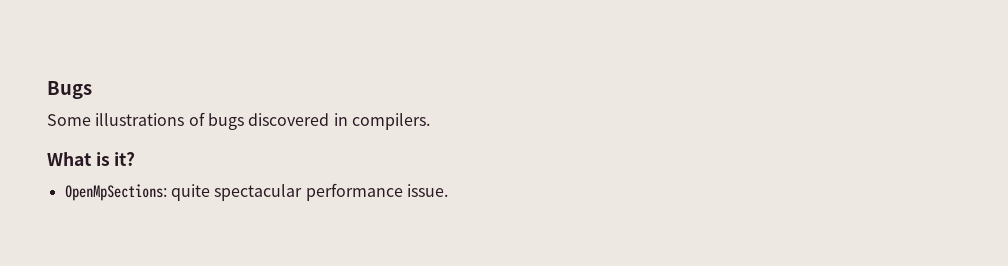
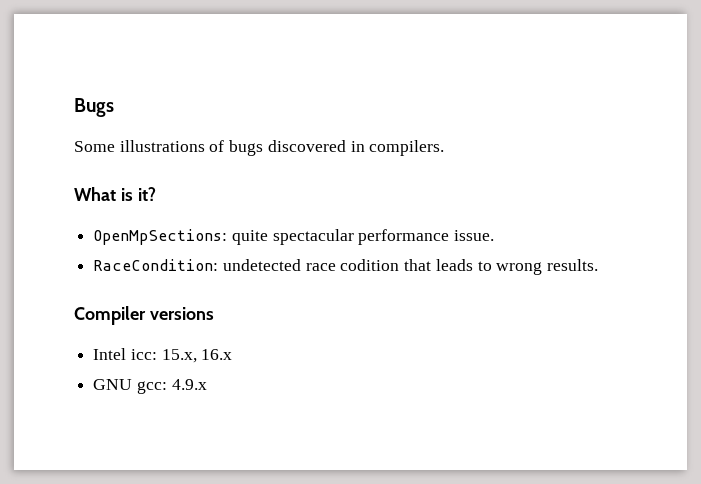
(448, 190) none -> [93,259,599,275] [74,306,214,325] [93,348,233,363] [93,379,207,394] // RaceCondition: undetected race codition that leads to wrong results. // Compiler versions // Intel icc: 15.x, 16.x // GNU gcc: 4.9.x

